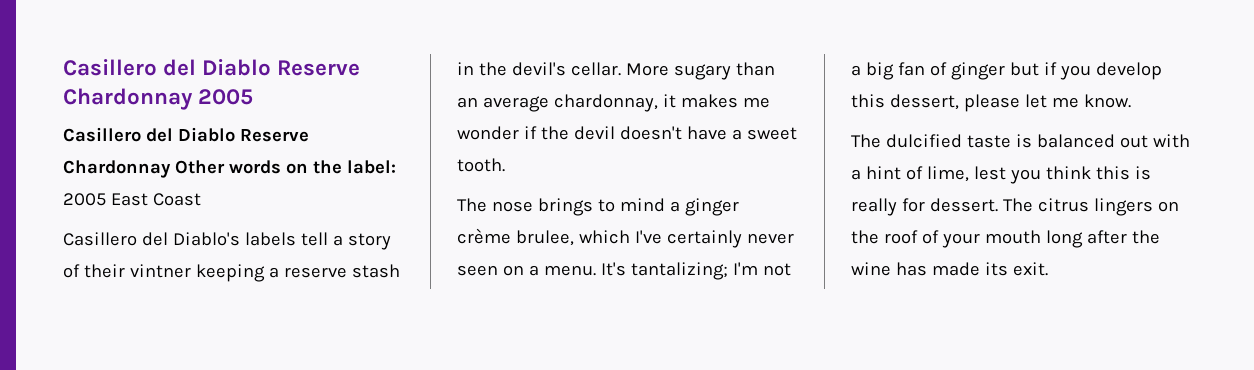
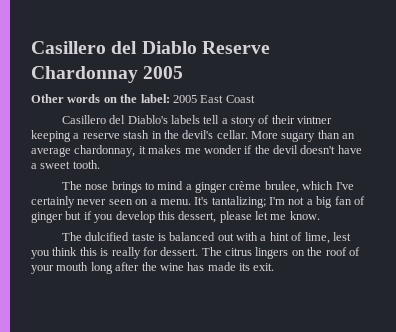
[63,127,309,142] [63,160,171,178] Casillero del Diablo Reserve Chardonnay -> (184, 72) none

